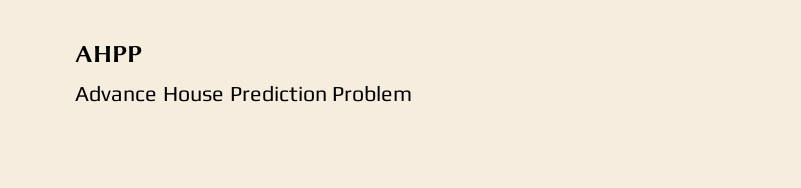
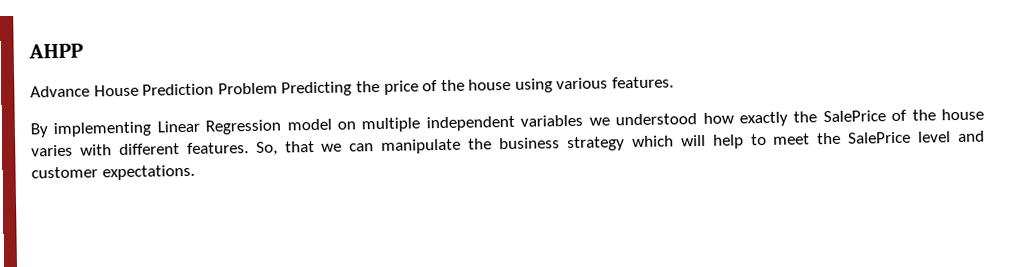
(413, 93) none -> [281,76,675,97] [30,108,984,138] [31,130,985,157] [31,164,195,181] Predicting the price of the house using various features. // By implementing Linear Regression model on multiple independent variables we understood how exactly the SalePrice of the house varies with different features. So, that we can manipulate the business strategy which will help to meet the SalePrice level and customer expectations.

